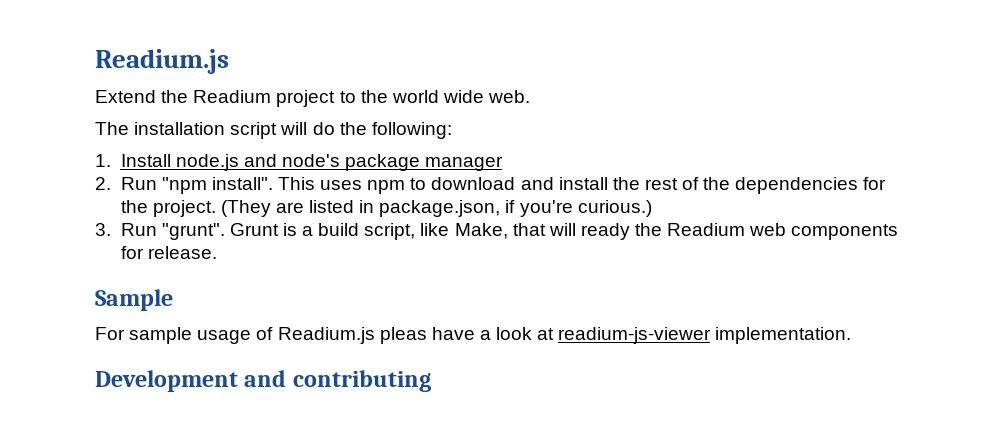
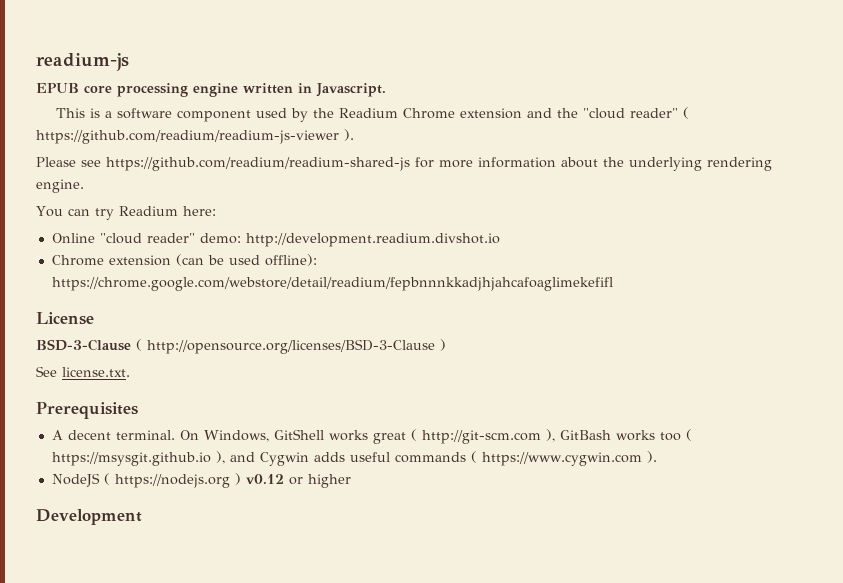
[95,49,229,74] [95,90,531,107] [95,122,452,139] [95,154,504,171] [95,177,887,194] [120,200,652,217] [95,223,899,240] [120,246,217,259] [95,289,173,311] [95,327,852,344] Readium.js // Extend the Readium project to the world wide web. // The installation script will do the following: // 1. Install node.js and node's package manager // 2. Run "npm install". This uses npm to download and install the rest of the dependencies for the project. (They are listed in package.json, if you're curious.) // 3. Run "grunt". Grunt is a build script, like Make, that will ready the Readium web components for release. // Sample // For sample usage of Readium.js pleas have a look at readium-js-viewer implementation. -> [36,53,129,71] [36,83,386,97] [55,107,689,122] [36,129,354,144] [36,157,772,171] [36,179,84,193] [36,206,216,220] [51,233,500,247] [51,254,317,266] [51,277,613,291] [36,312,94,325] [36,339,446,354] [36,366,130,377] [36,402,138,419] [51,429,692,444] [51,451,657,466] [51,473,351,488] readium-js // EPUB core processing engine written in Javascript. // This is a software component used by the Readium Chrome extension and the "cloud reader" ( https://github.com/readium/readium-js-viewer ). // Please see https://github.com/readium/readium-shared-js for more information about the underlying rendering engine. // You can try Readium here: // Online "cloud reader" demo: http://development.readium.divshot.io // Chrome extension (can be used offline): https://chrome.google.com/webstore/detail/readium/fepbnnnkkadjhjahcafoaglimekefifl // License // BSD-3-Clause ( http://opensource.org/licenses/BSD-3-Clause ) // See license.txt. // Prerequisites // A decent terminal. On Windows, GitShell works great ( http://git-scm.com ), GitBash works too ( https://msysgit.github.io ), and Cygwin adds useful commands ( https://www.cygwin.com ). // NodeJS ( https://nodejs.org ) v0.12 or higher
[244,370,431,392] and contributing -> (142, 517) none

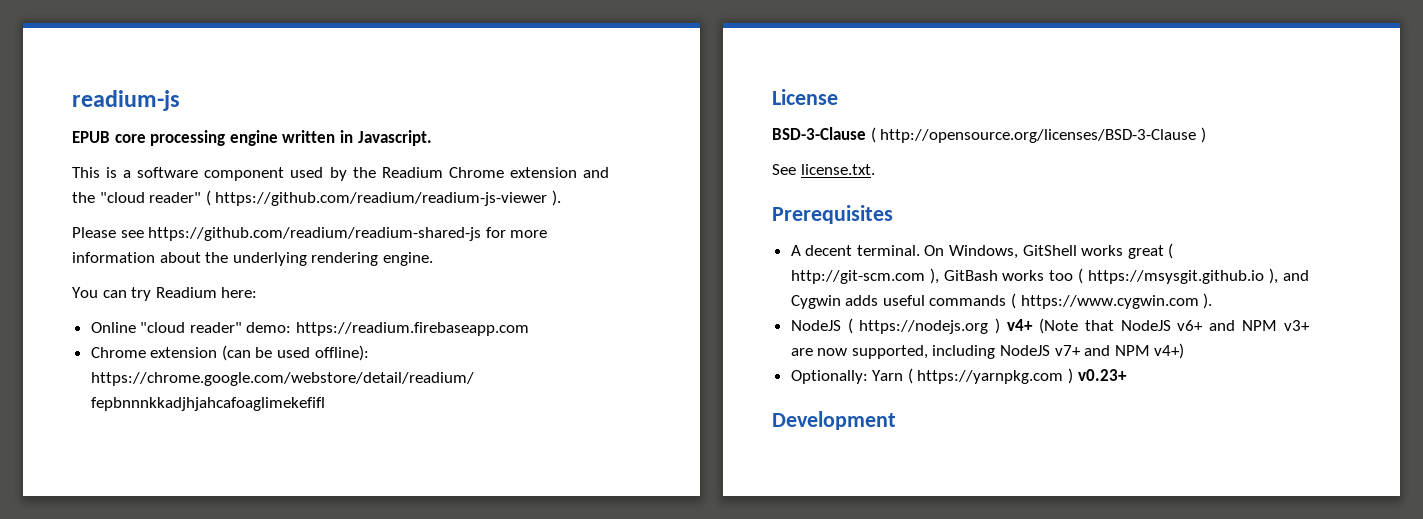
[245,233,500,247] http://development.readium.divshot.io -> [296,322,530,336] https://readium.firebaseapp.com
[245,474,351,488] v0.12 or higher -> [1007,318,1310,334] [790,343,1185,359] [790,368,1127,384] v4+ (Note that NodeJS v6+ and NPM v3+ are now supported, including NodeJS v7+ and NPM v4+) // Optionally: Yarn ( https://yarnpkg.com ) v0.23+

